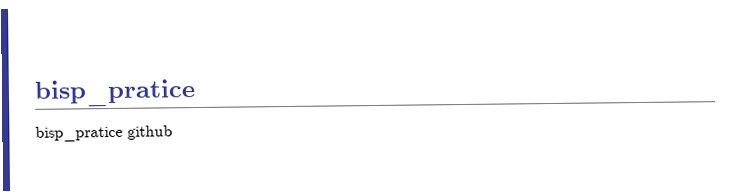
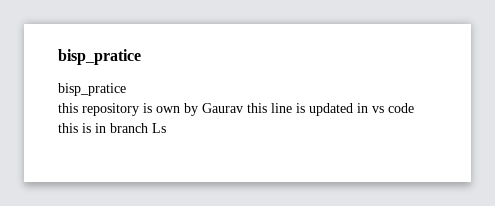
[127,125,173,140] github -> [58,103,414,116] [58,123,166,133] // this repository is own by Gaurav this line is updated in vs code this is in branch Ls

